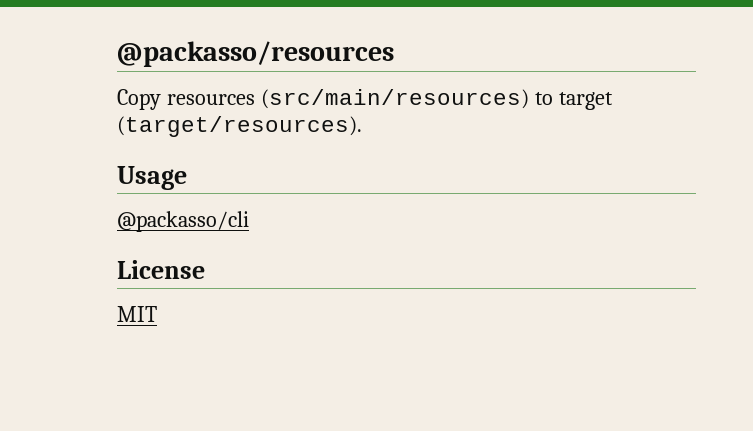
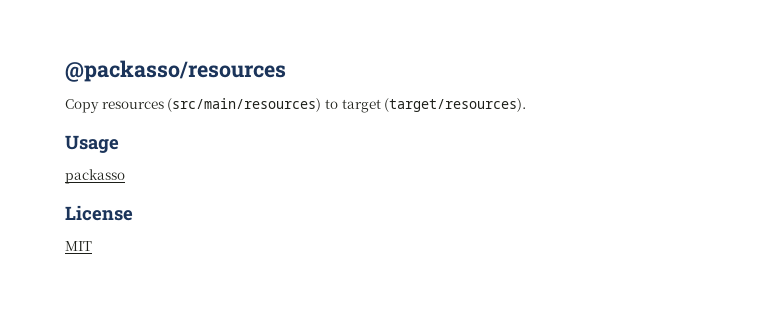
[117,211,249,232] @packasso/cli -> [65,169,125,184] packasso

